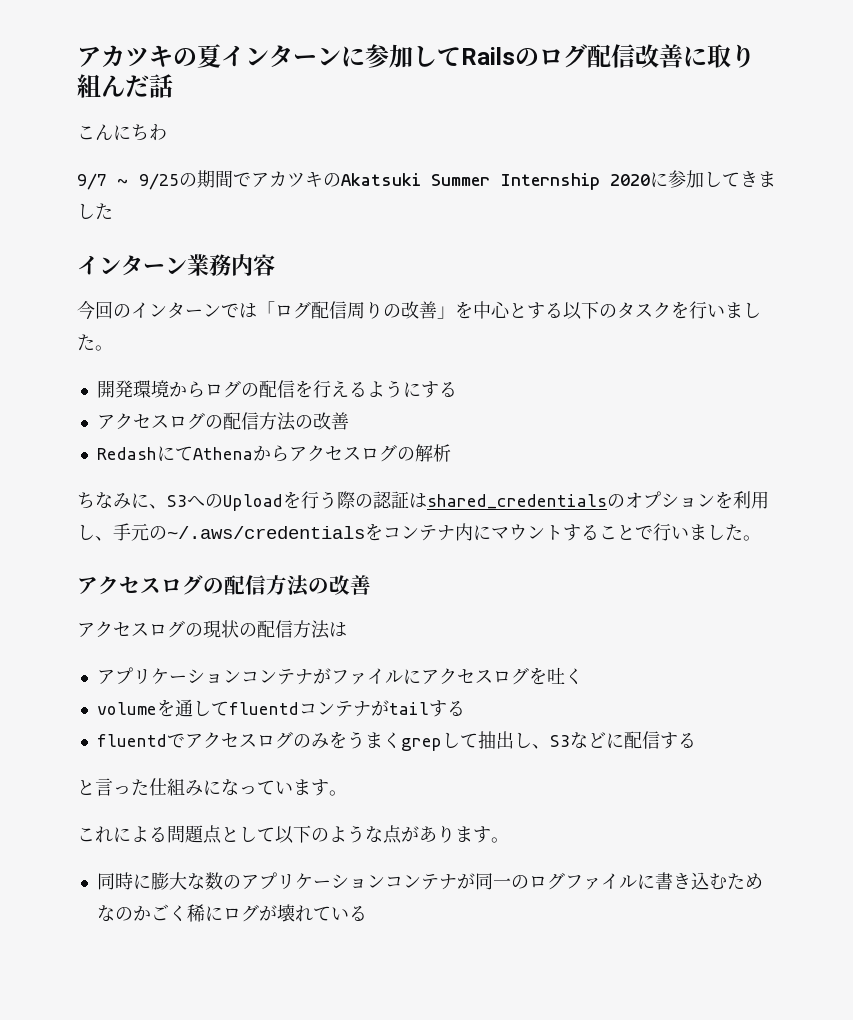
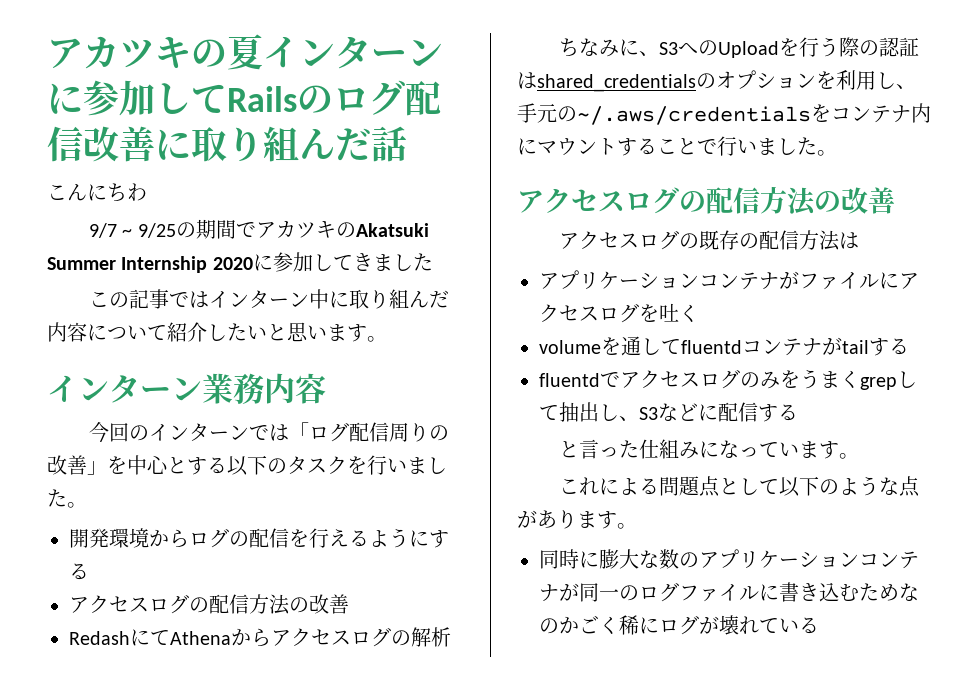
(113, 211) none -> [88,289,449,309] [47,322,387,342] // この記事ではインターン中に取り組んだ内容について紹介したいと思います。
[203,620,239,638] 現状 -> [698,230,739,250] 既存

